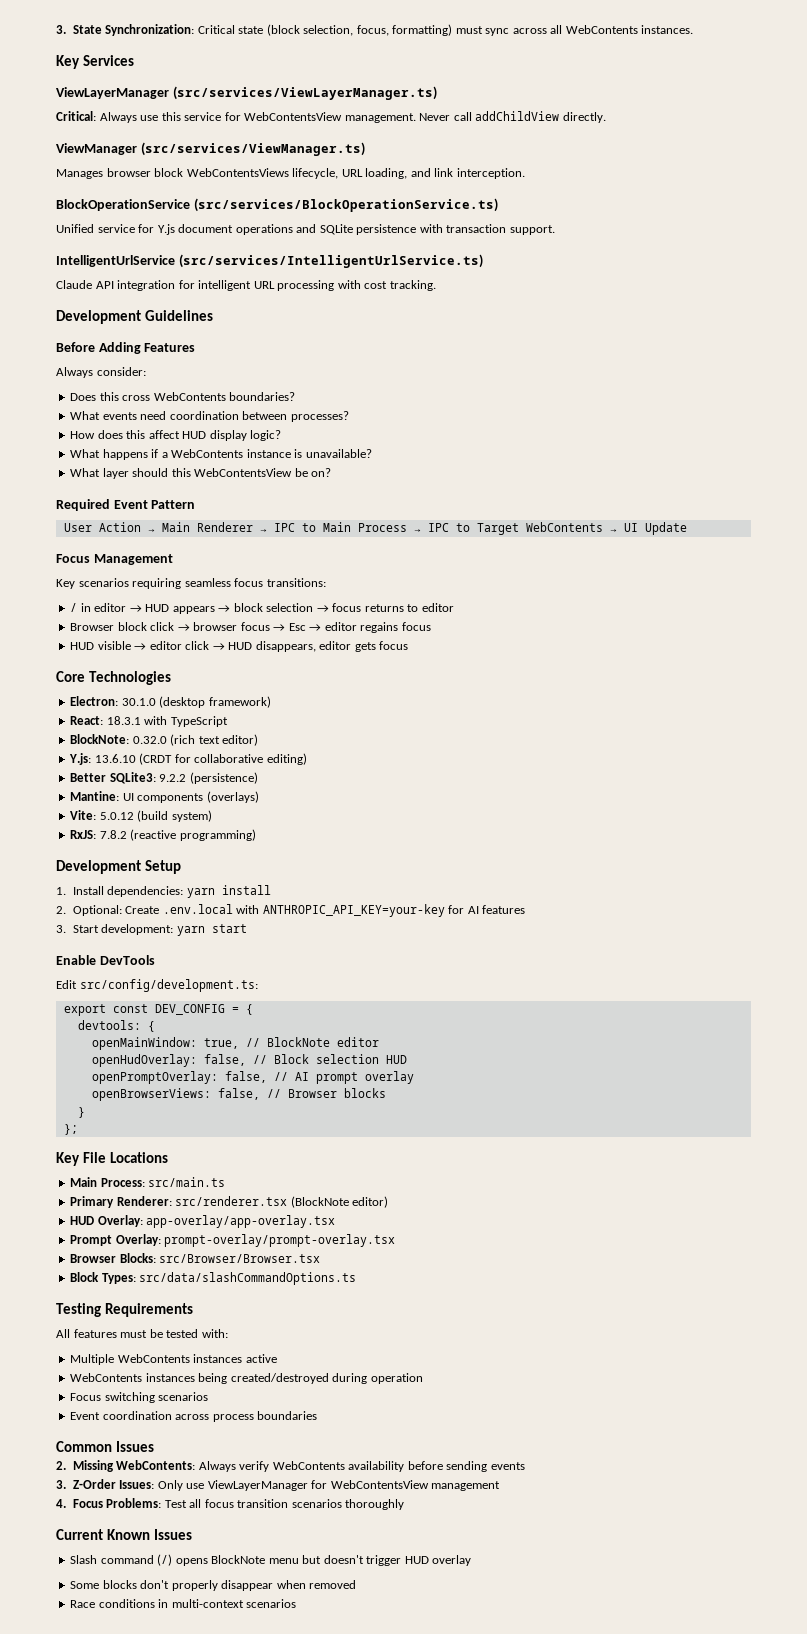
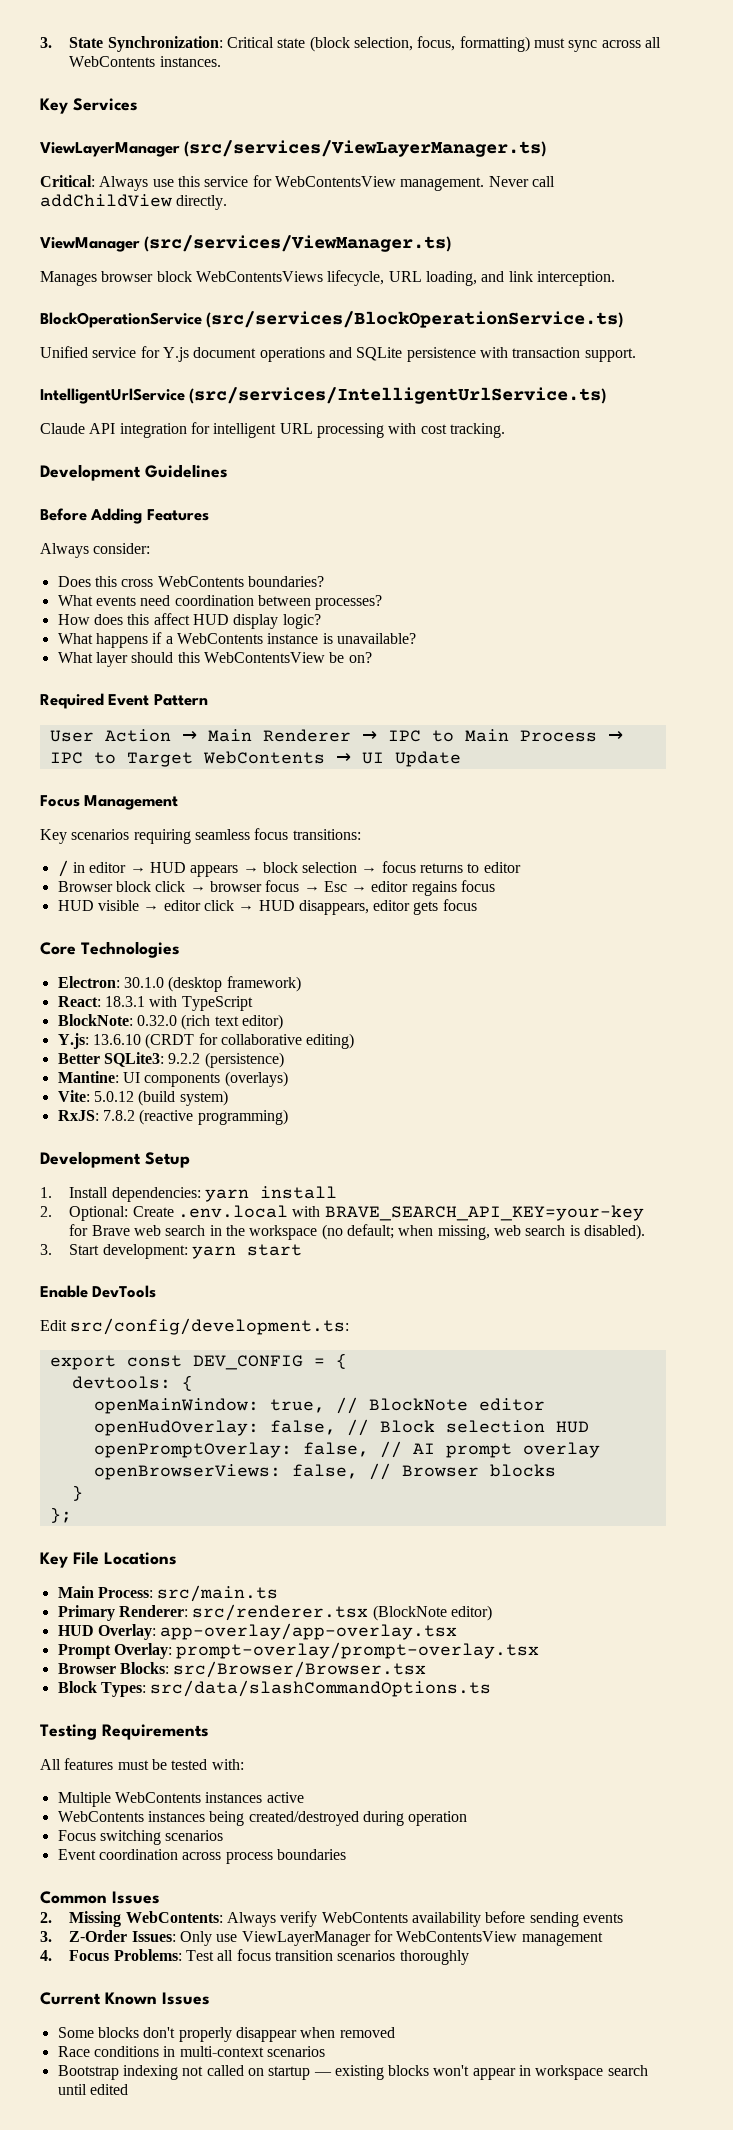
[262,904,526,917] ANTHROPIC_API_KEY=your-key for AI features -> [324,1205,644,1221] [69,1224,645,1240] BRAVE_SEARCH_API_KEY=your-key for Brave web search in the workspace (no default; when missing, web search is disabled).
[70,1554,472,1566] // Slash command (/) opens BlockNote menu but doesn't trigger HUD overlay -> (210, 1998) none
(297, 1603) none -> [57,2065,648,2080] [57,2084,128,2095] // Bootstrap indexing not called on startup — existing blocks won't appear in workspace search until edited

